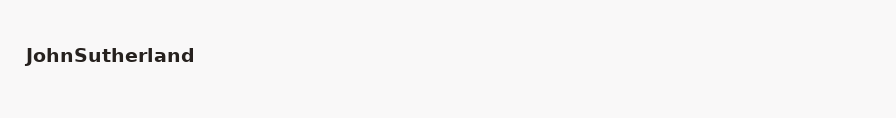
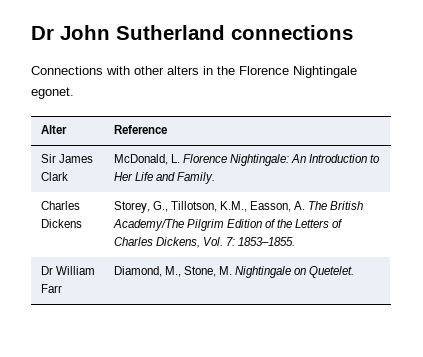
[24,48,195,66] JohnSutherland -> [31,25,353,40] [31,66,357,78] [31,87,74,99] [40,125,67,134] [113,125,167,134] [40,154,93,163] [40,172,68,181] [113,154,381,166] [113,172,216,184] [40,201,80,210] [40,219,82,228] [113,201,364,213] [112,219,344,231] [113,237,296,248] [40,266,95,275] [40,284,62,293] [113,266,355,278] Dr John Sutherland connections // Connections with other alters in the Florence Nightingale egonet. // Alter | Reference // Sir James Clark | McDonald, L. Florence Nightingale: An Introduction to Her Life and Family. // Charles Dickens | Storey, G., Tillotson, K.M., Easson, A. The British Academy/The Pilgrim Edition of the Letters of Charles Dickens, Vol. 7: 1853–1855. // Dr William Farr | Diamond, M., Stone, M. Nightingale on Quetelet.

